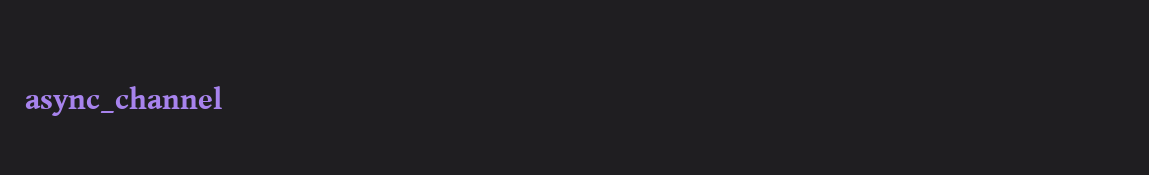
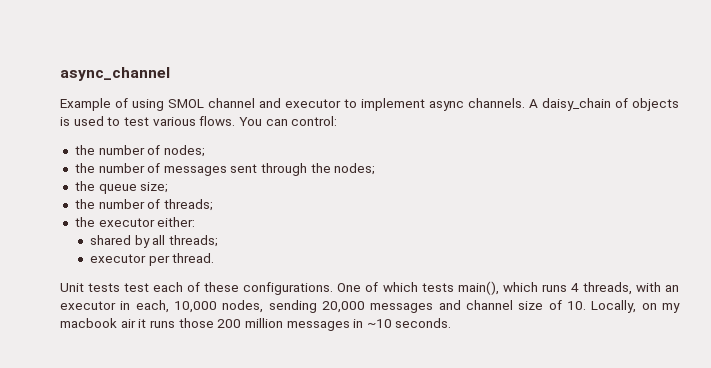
(222, 101) none -> [60,98,679,111] [60,116,338,126] [74,145,205,157] [74,163,376,176] [74,181,169,194] [74,199,213,211] [74,217,196,227] [89,235,218,248] [89,253,215,266] [60,281,679,295] [60,300,680,313] [60,318,452,331] // Example of using SMOL channel and executor to implement async channels. A daisy_chain of objects is used to test various flows. You can control: // the number of nodes; // the number of messages sent through the nodes; // the queue size; // the number of threads; // the executor either: // shared by all threads; // executor per thread. // Unit tests test each of these configurations. One of which tests main(), which runs 4 threads, with an executor in each, 10,000 nodes, sending 20,000 messages and channel size of 10. Locally, on my macbook air it runs those 200 million messages in ~10 seconds.

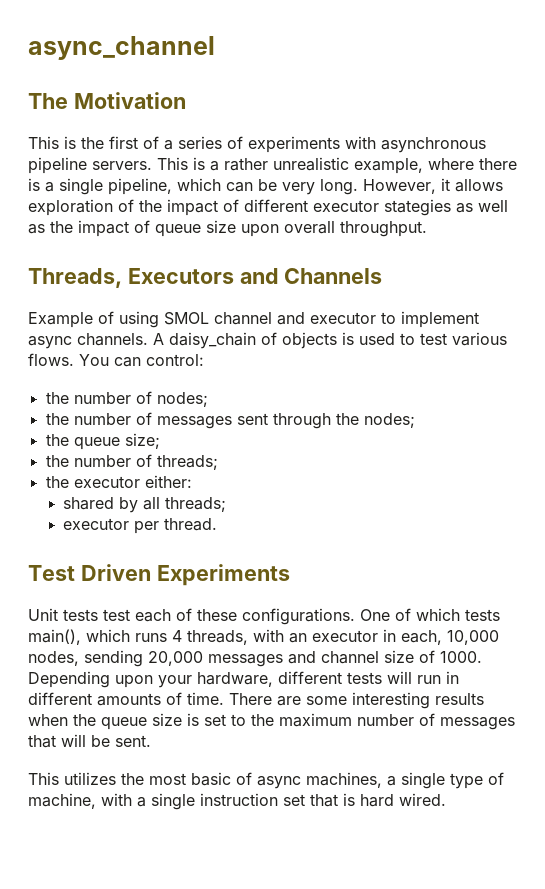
(170, 74) none -> [28,92,186,109] [28,136,486,153] [28,157,517,174] [28,178,503,195] [28,199,508,216] [28,220,427,237] [28,268,383,288] // The Motivation // This is the first of a series of experiments with asynchronous pipeline servers. This is a rather unrealistic example, where there is a single pipeline, which can be very long. However, it allows exploration of the impact of different executor stategies as well as the impact of queue size upon overall throughput. // Threads, Executors and Channels
(215, 258) none -> [28,564,290,586] // Test Driven Experiments
[566,300,680,313] [60,318,452,331] 10. Locally, on my macbook air it runs those 200 million messages in ~10 seconds. -> [440,651,482,663] [28,671,459,688] [28,692,484,709] [28,713,515,730] [28,734,151,748] [28,772,504,789] [28,793,446,810] 1000. Depending upon your hardware, different tests will run in different amounts of time. There are some interesting results when the queue size is set to the maximum number of messages that will be sent. // This utilizes the most basic of async machines, a single type of machine, with a single instruction set that is hard wired.

